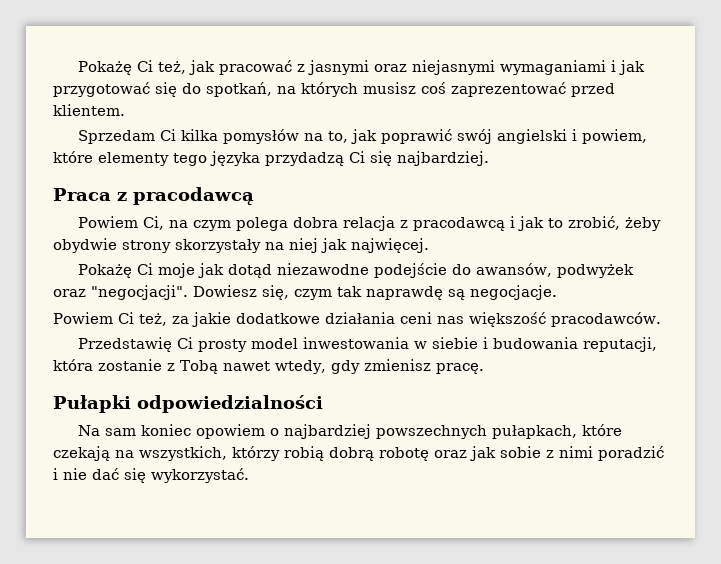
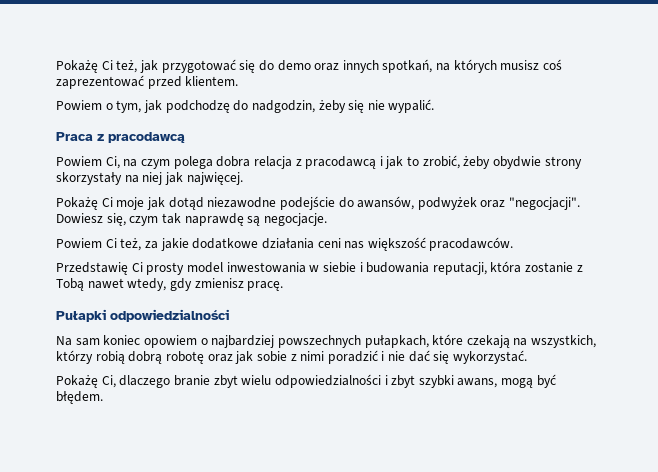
[219,60,646,75] [53,82,201,97] pracować z jasnymi oraz niejasnymi wymaganiami i jak przygotować się do -> [161,59,379,73] przygotować się do demo oraz innych
[78,129,648,144] [53,151,489,166] Sprzedam Ci kilka pomysłów na to, jak poprawić swój angielski i powiem, które elementy tego języka przydadzą Ci się najbardziej. -> [56,99,435,113] Powiem o tym, jak podchodzę do nadgodzin, żeby się nie wypalić.
(249, 475) none -> [56,374,556,388] [56,391,103,404] // Pokażę Ci, dlaczego branie zbyt wielu odpowiedzialności i zbyt szybki awans, mogą być błędem.

